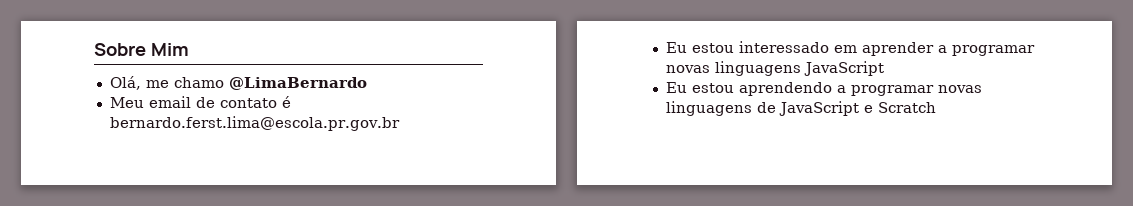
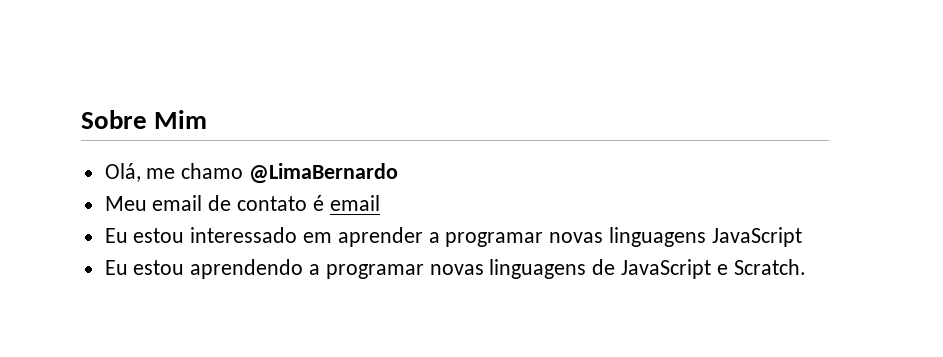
[109,116,400,131] bernardo.ferst.lima@escola.pr.gov.br -> [329,195,380,211] email
[877,102,936,113] Scratch -> [733,259,806,275] Scratch.

